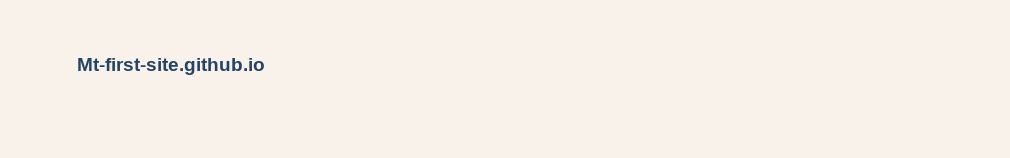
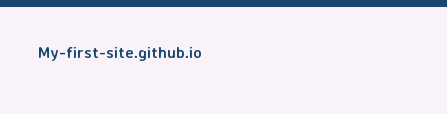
[77,58,265,75] Mt-first-site.github.io -> [38,47,202,61] My-first-site.github.io

